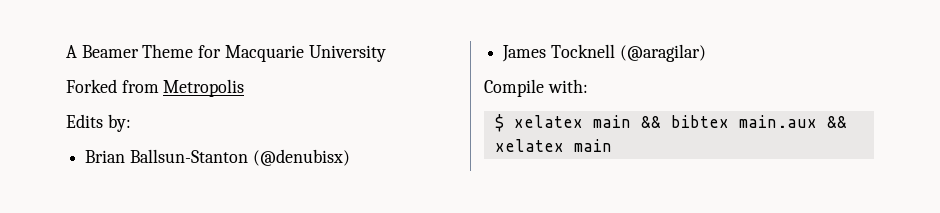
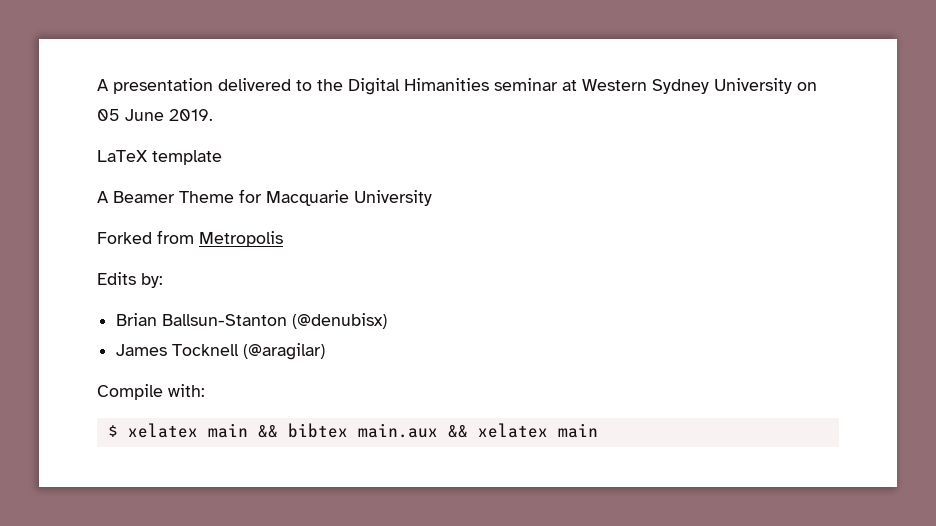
[66,45,77,58] A -> [97,78,817,95] [97,109,213,121] [97,150,222,165] [97,191,109,203] A presentation delivered to the Digital Himanities seminar at Western Sydney University on 05 June 2019. // LaTeX template // A

